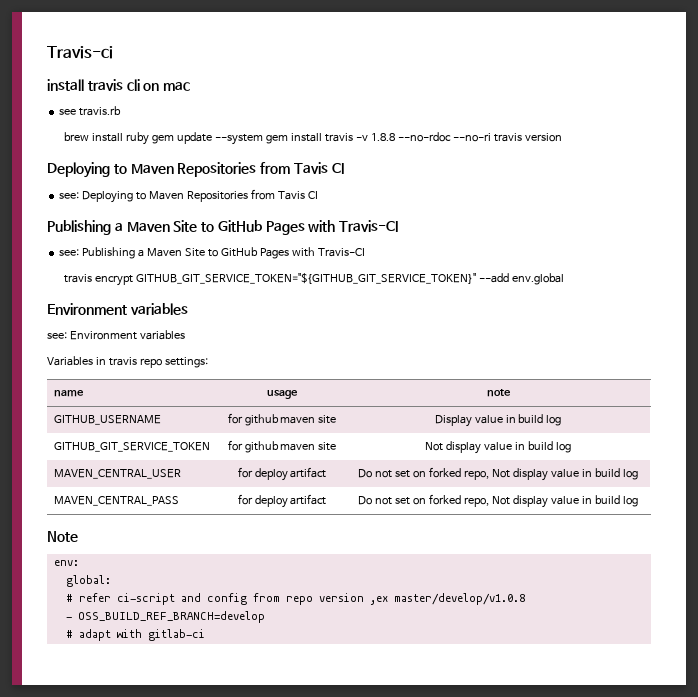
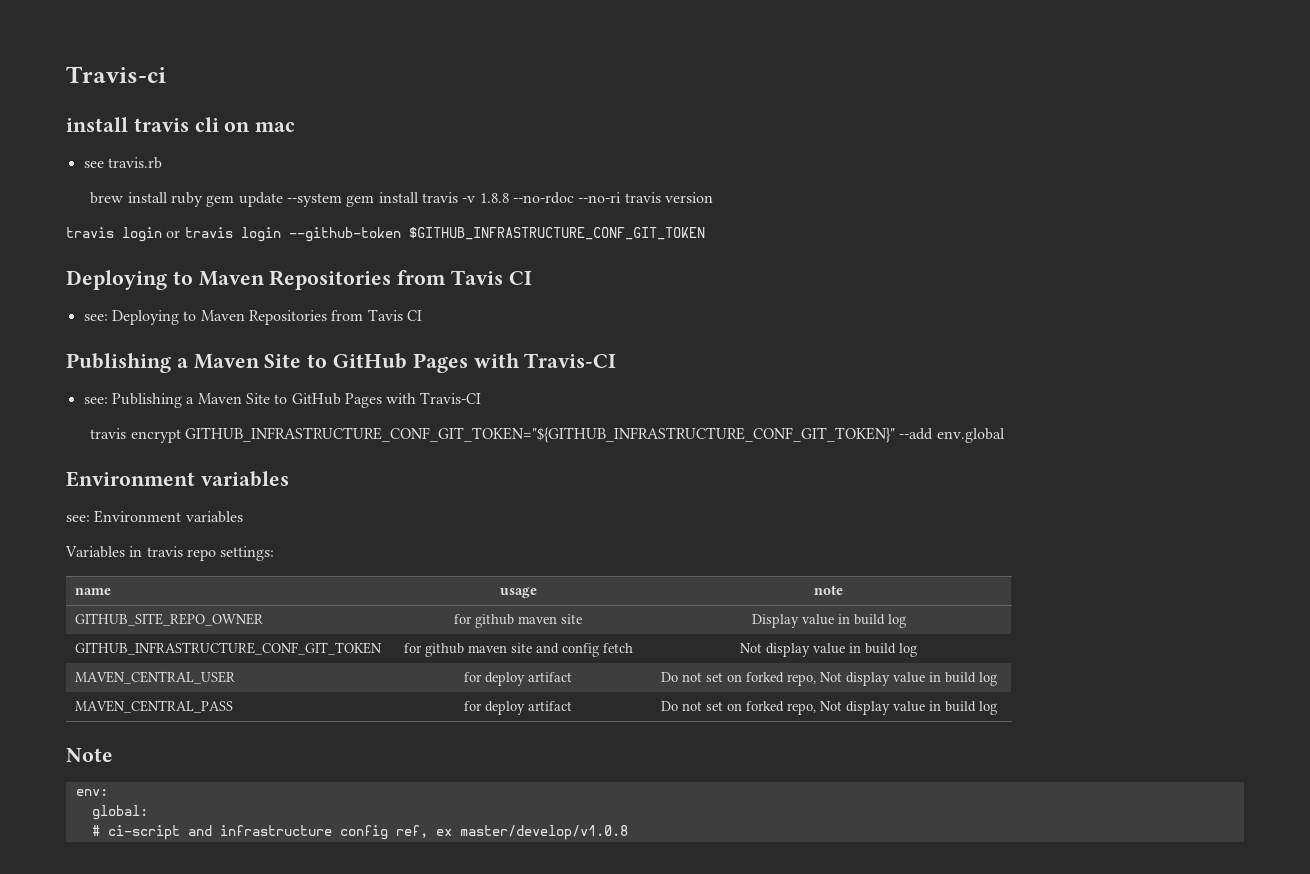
(562, 137) none -> [66,227,705,242] // travis login or travis login --github-token $GITHUB_INFRASTRUCTURE_CONF_GIT_TOKEN
[136,273,477,284] GITHUB_GIT_SERVICE_TOKEN="${GITHUB_GIT_SERVICE_TOKEN}" -> [184,427,895,443] GITHUB_INFRASTRUCTURE_CONF_GIT_TOKEN="${GITHUB_INFRASTRUCTURE_CONF_GIT_TOKEN}"
[54,415,162,425] GITHUB_USERNAME -> [74,613,263,626] GITHUB_SITE_REPO_OWNER
[54,442,211,452] [227,440,337,453] GITHUB_GIT_SERVICE_TOKEN | for github maven site -> [74,642,382,655] [403,643,633,657] GITHUB_INFRASTRUCTURE_CONF_GIT_TOKEN | for github maven site and config fetch
[78,593,111,602] refer -> (100, 830) none
[206,593,525,605] [65,611,265,623] [65,629,205,641] config from repo version ,ex master/develop/v1.0.8 // - OSS_BUILD_REF_BRANCH=develop // # adapt with gitlab-ci -> [219,825,628,840] infrastructure config ref, ex master/develop/v1.0.8

